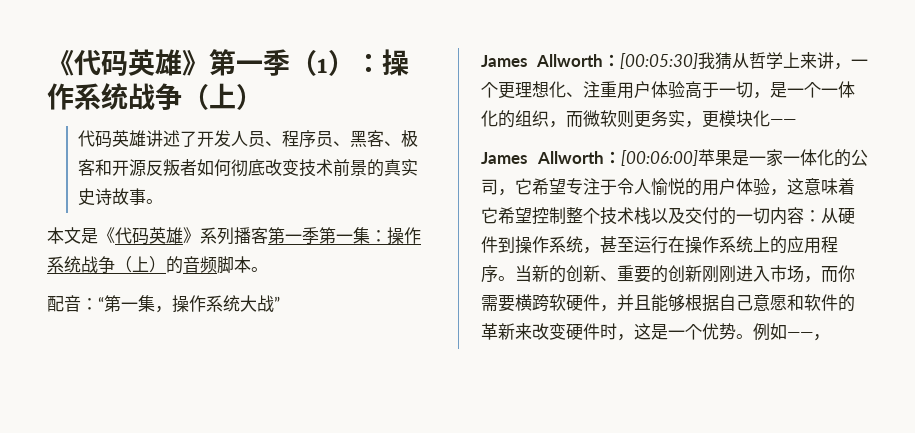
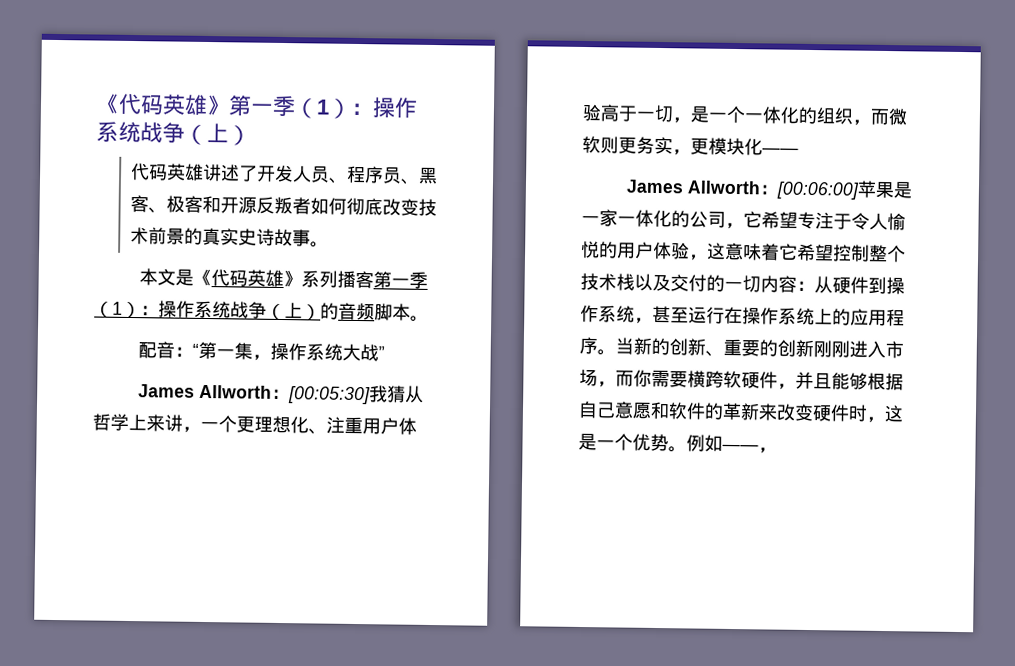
[319,227,370,244] 第一集 -> [94,301,141,319] （1）

